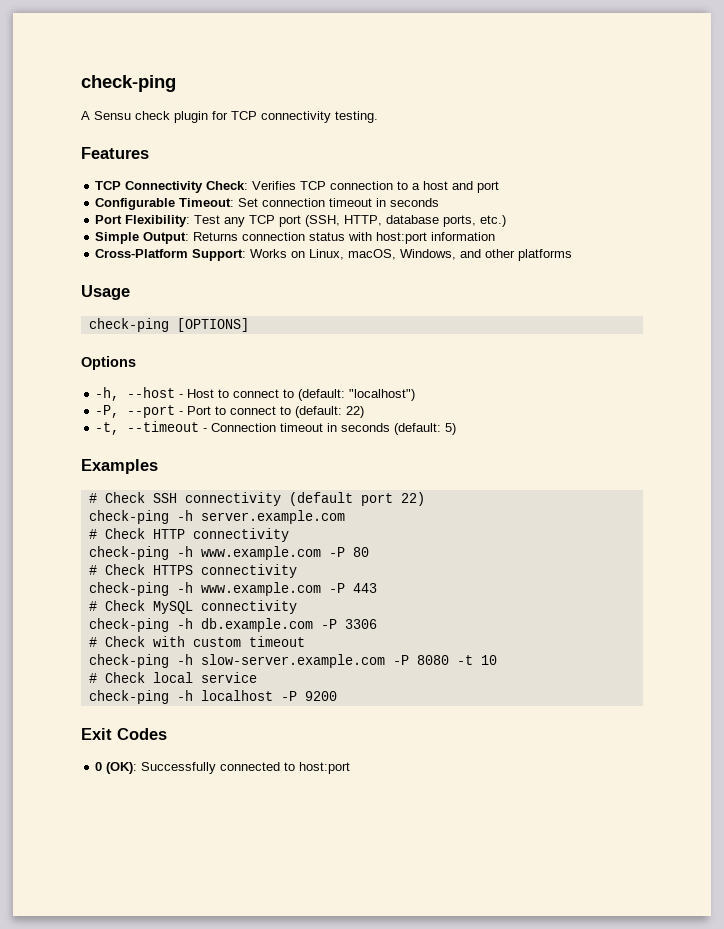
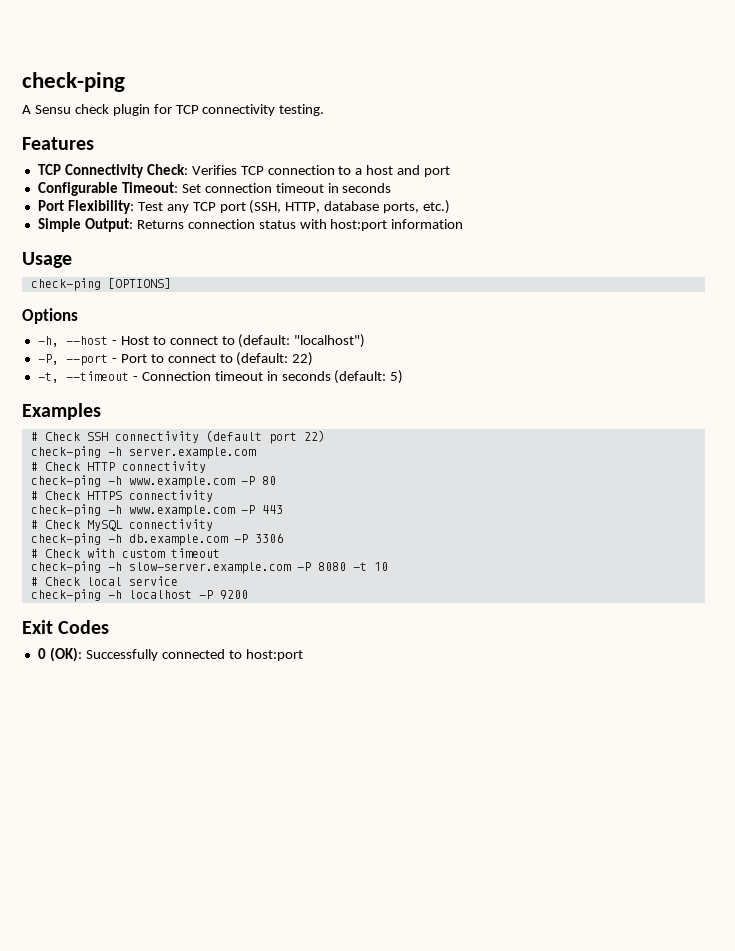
[95,249,573,261] // Cross-Platform Support: Works on Linux, macOS, Windows, and other platforms -> (464, 224) none

